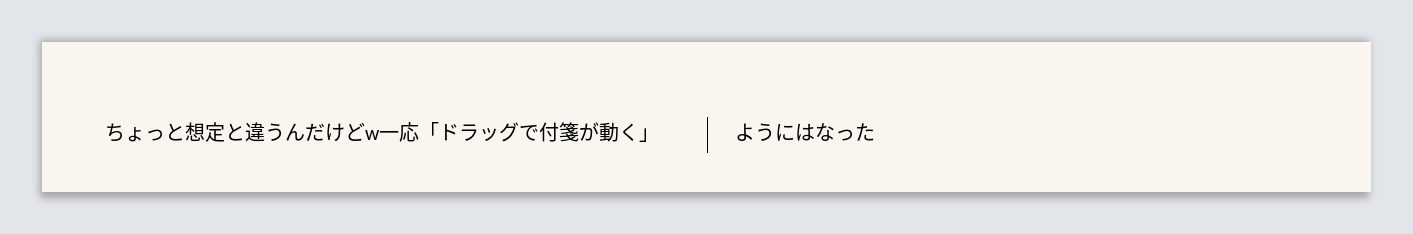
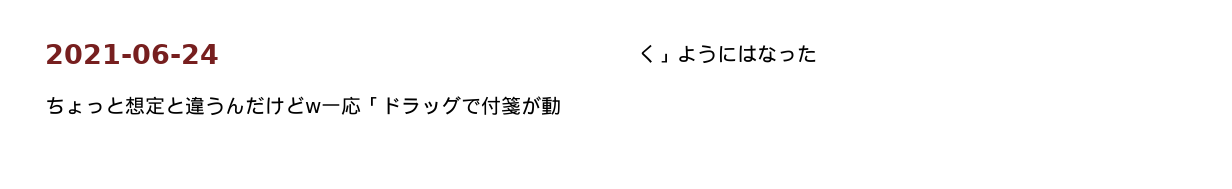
(105, 132) none -> [45,44,219,64] 2021-06-24 //

